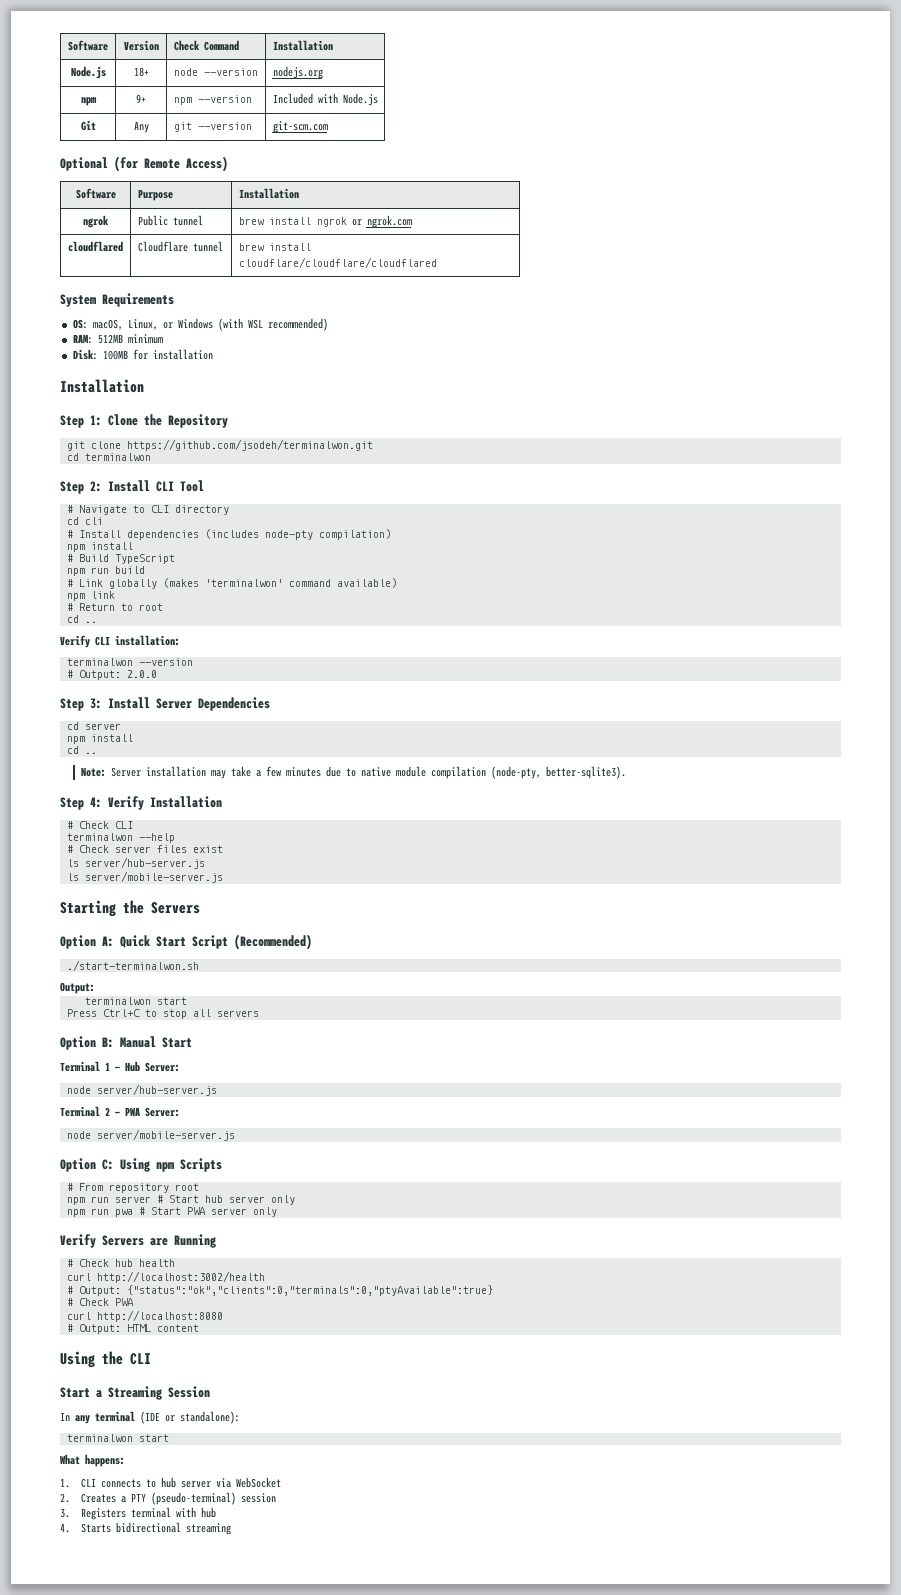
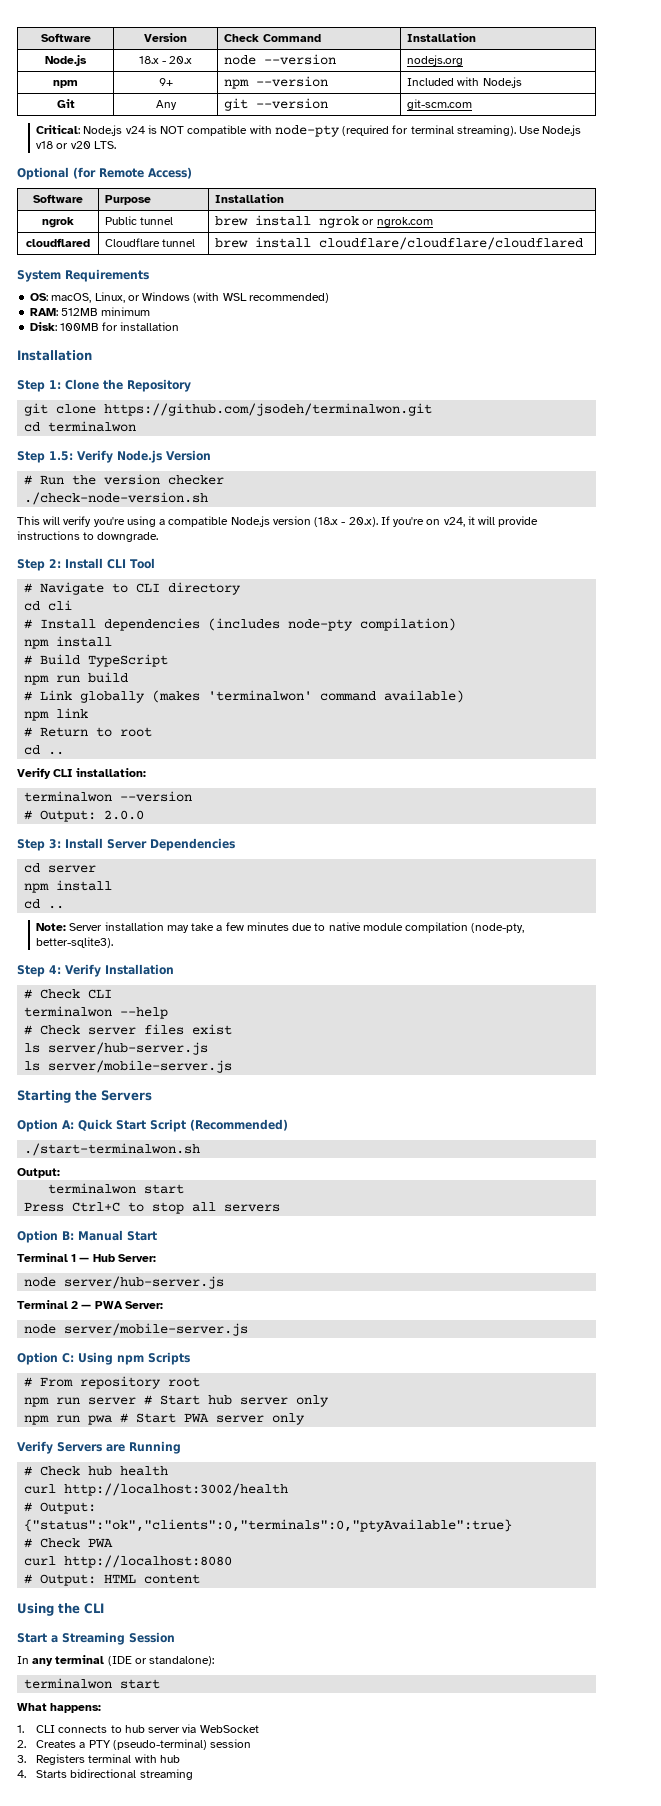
[133,67,149,77] 18+ -> [138,56,193,64] 18.x - 20.x
(328, 127) none -> [36,125,582,137] [36,141,116,149] // Critical: Node.js v24 is NOT compatible with node-pty (required for terminal streaming). Use Node.js v18 or v20 LTS.
(151, 457) none -> [17,450,211,463] [24,474,225,485] [24,492,209,505] [17,516,539,527] [17,531,159,542] // Step 1.5: Verify Node.js Version // # Run the version checker // ./check-node-version.sh // This will verify you're using a compatible Node.js version (18.x - 20.x). If you're on v24, it will provide instructions to downgrade.

